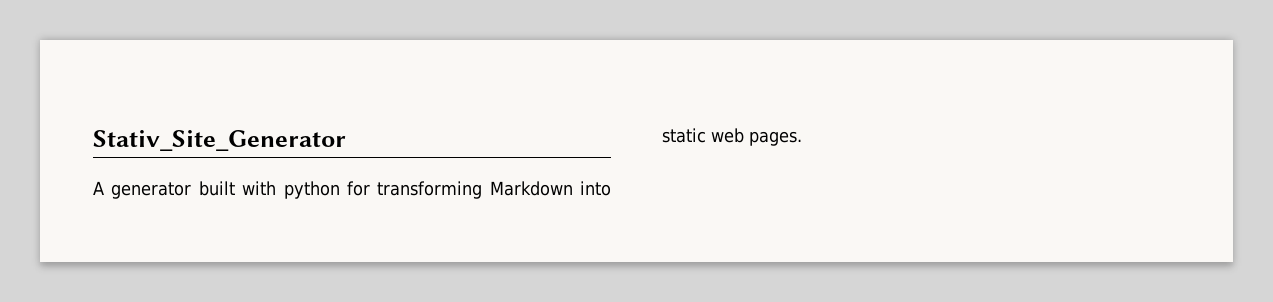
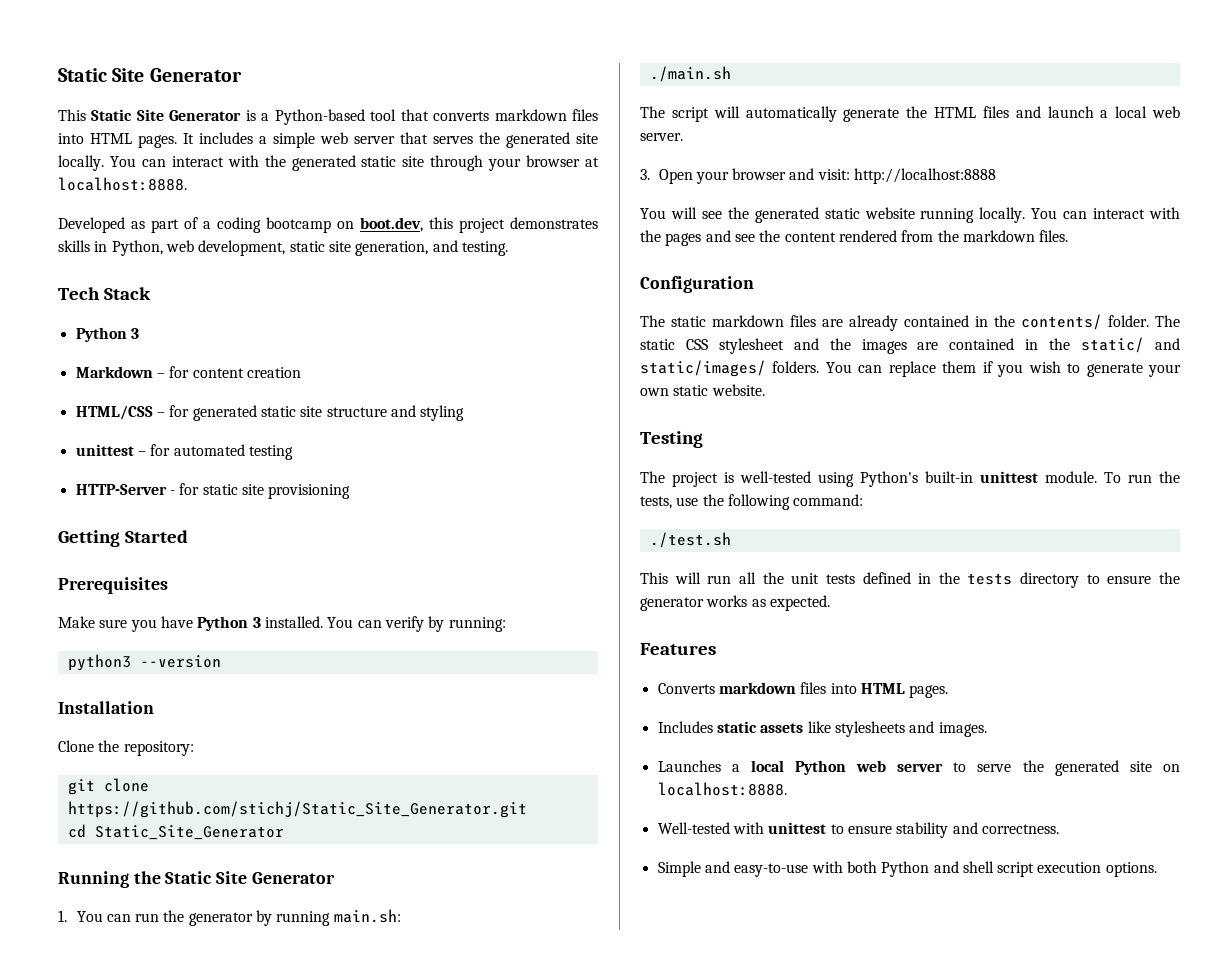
[93,130,346,151] [93,181,611,199] [662,128,802,146] Stativ_Site_Generator // A generator built with python for transforming Markdown into static web pages. -> [58,68,242,82] [58,109,598,125] [58,132,598,148] [58,155,599,171] [58,177,187,191] [58,217,598,233] [58,240,508,256] [58,287,151,300] [75,327,139,342] [75,366,301,378] [75,405,465,421] [75,444,293,460] [75,483,351,499] [58,530,188,547] [58,577,168,594] [58,616,506,632] [67,654,221,671] [58,701,154,714] [58,740,194,756] [67,778,149,795] [67,801,527,818] [67,824,284,840] [58,871,335,888] [58,909,401,926] [649,66,731,82] [640,106,1180,122] [640,133,683,141] [640,168,997,184] [640,207,1180,223] [640,230,1069,246] [640,276,754,293] [640,314,1180,331] [640,337,1180,354] [640,360,1181,377] [640,384,765,396] [640,431,703,448] [640,471,1180,487] [640,494,864,510] [649,532,731,548] [640,572,1180,588] [640,595,830,611] [640,643,716,655] [657,682,949,698] [657,721,987,737] [657,760,1180,776] [657,782,787,796] [657,822,1059,838] [657,861,1157,877] Static Site Generator // This Static Site Generator is a Python-based tool that converts markdown files into HTML pages. It includes a simple web server that serves the generated site locally. You can interact with the generated static site through your browser at localhost:8888. // Developed as part of a coding bootcamp on boot.dev, this project demonstrates skills in Python, web development, static site generation, and testing. // Tech Stack // Python 3 // Markdown – for content creation // HTML/CSS – for generated static site structure and styling // unittest – for automated testing // HTTP-Server - for static site provisioning // Getting Started // Prerequisites // Make sure you have Python 3 installed. You can verify by running: // python3 --version // Installation // Clone the repository: // git clone https://github.com/stichj/Static_Site_Generator.git // cd Static_Site_Generator // Running the Static Site Generator // 1. You can run the generator by running main.sh: // ./main.sh // The script will automatically generate the HTML files and launch a local web server. // 3. Open your browser and visit: http://localhost:8888 // You will see the generated static website running locally. You can interact with the pages and see the content rendered from the markdown files. // Configuration // The static markdown files are already contained in the contents/ folder. The static CSS stylesheet and the images are contained in the static/ and static/images/ folders. You can replace them if you wish to generate your own static website. // Testing // The project is well-tested using Python's built-in unittest module. To run the tests, use the following command: // ./test.sh // This will run all the unit tests defined in the tests directory to ensure the generator works as expected. // Features // Converts markdown files into HTML pages. // Includes static assets like stylesheets and images. // Launches a local Python web server to serve the generated site on localhost:8888. // Well-tested with unittest to ensure stability and correctness. // Simple and easy-to-use with both Python and shell script execution options.

